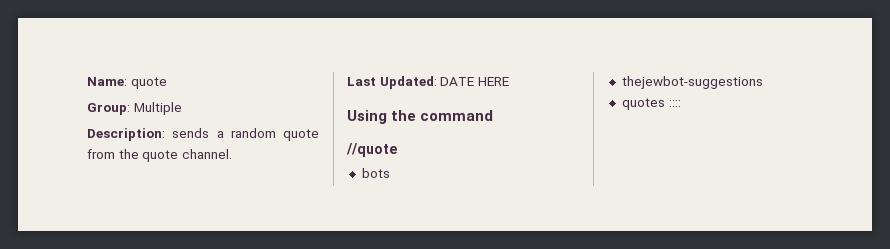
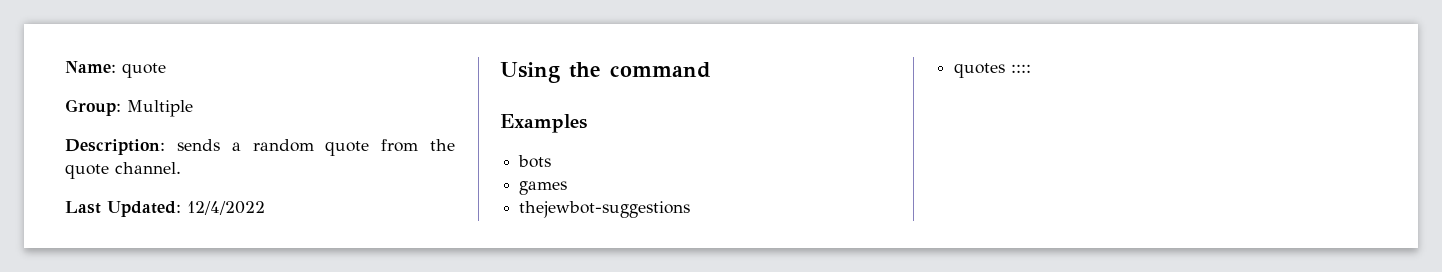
[440,77,509,86] DATE HERE -> [187,201,265,215] 12/4/2022
[346,143,397,157] //quote -> [500,114,587,133] Examples
(390, 173) none -> [519,181,568,195] // games

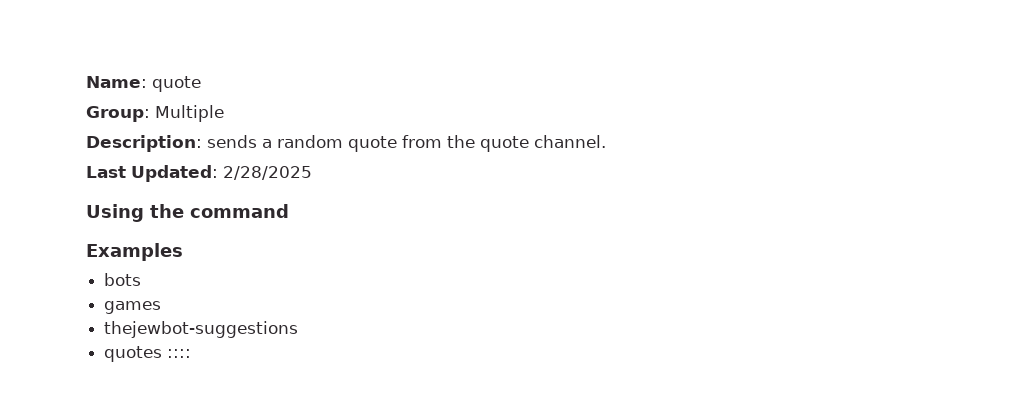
[187,201,265,215] 12/4/2022 -> [223,166,312,180] 2/28/2025

